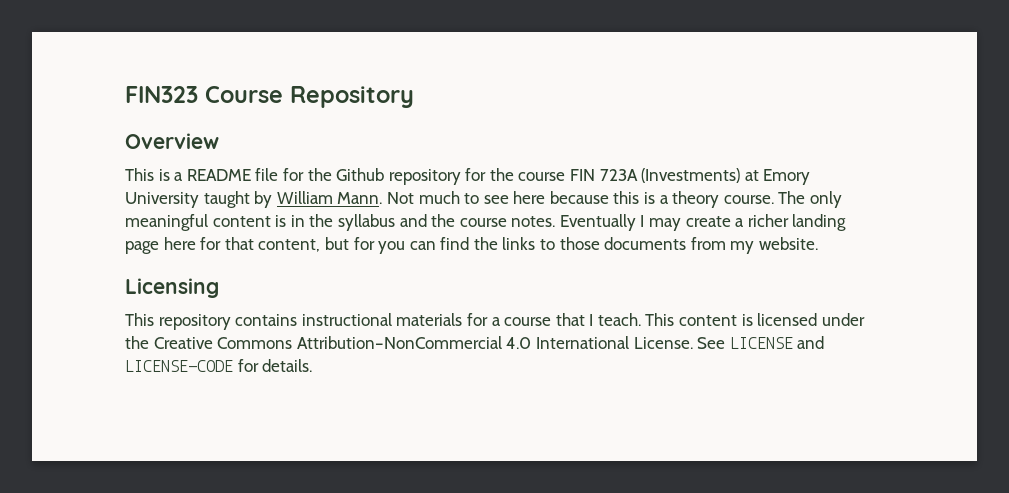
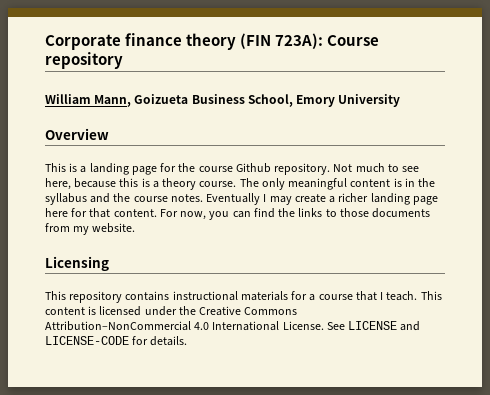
[125,86,414,108] [125,133,219,149] [125,168,811,185] [125,191,383,208] FIN323 Course Repository // Overview // This is a README file for the Github repository for the course FIN 723A (Investments) at Emory University taught by William Mann. -> [45,33,380,50] [45,52,123,69] [45,94,401,107] [45,128,109,140] [45,163,331,175] Corporate finance theory (FIN 723A): Course repository // William Mann, Goizueta Business School, Emory University // Overview // This is a landing page for the course Github repository.
[513,191,546,204] here -> [45,178,71,190] here,
[258,237,375,252] content, but for -> [113,209,207,220] content. For now,

